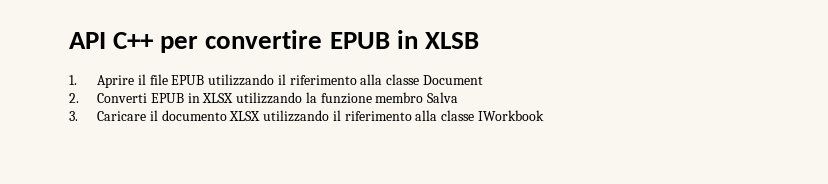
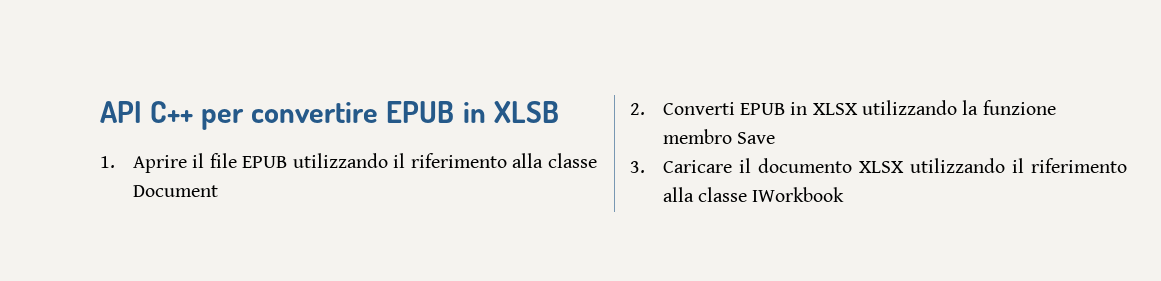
[427,92,459,103] Salva -> [737,132,776,144] Save

